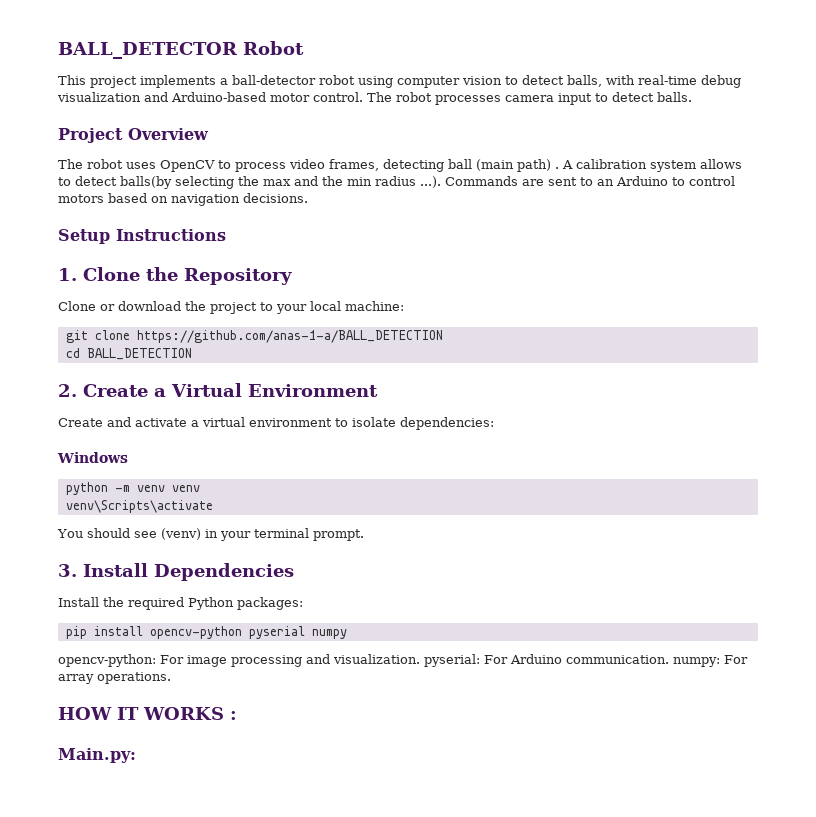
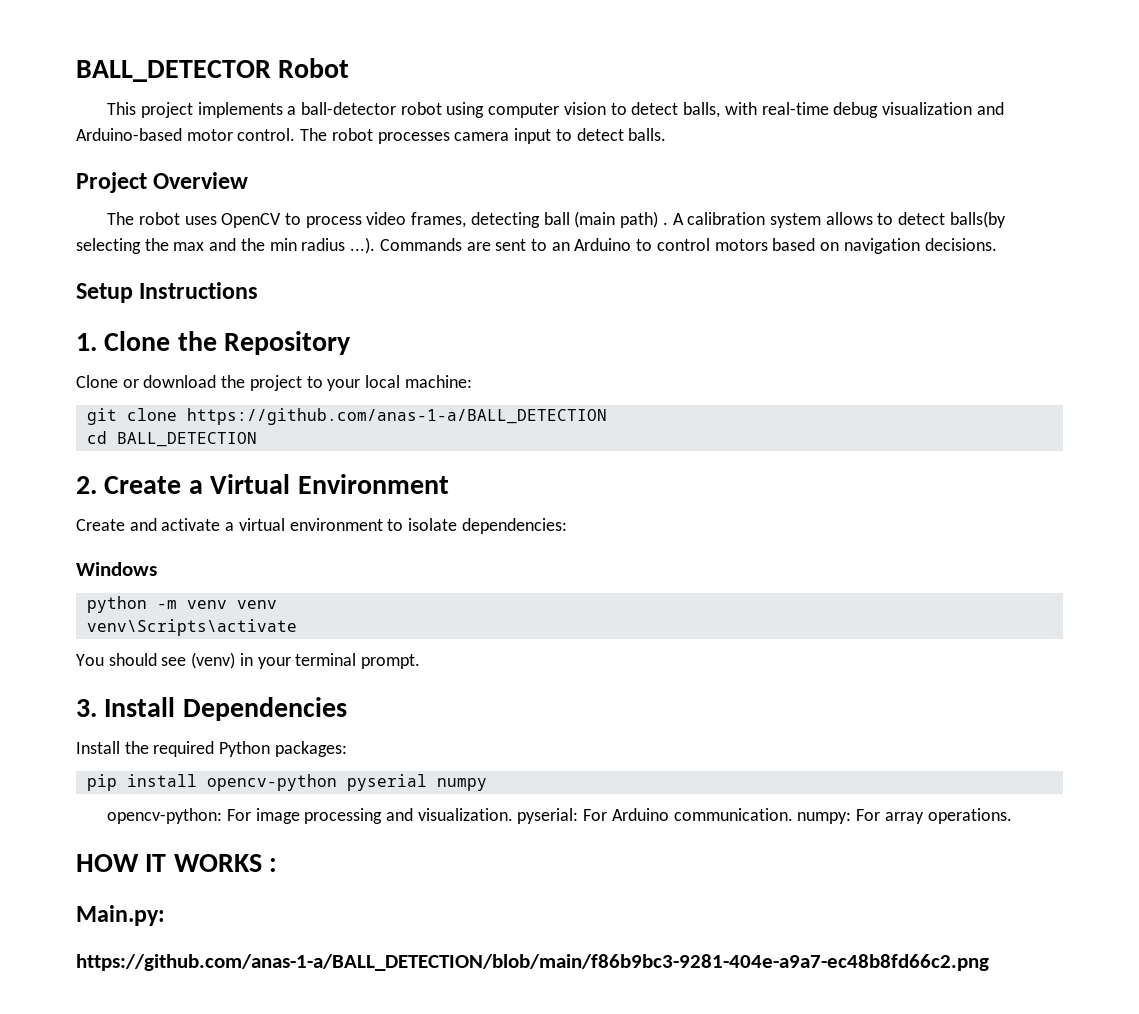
(136, 755) none -> [76,954,989,971] // https://github.com/anas-1-a/BALL_DETECTION/blob/main/f86b9bc3-9281-404e-a9a7-ec48b8fd66c2.png

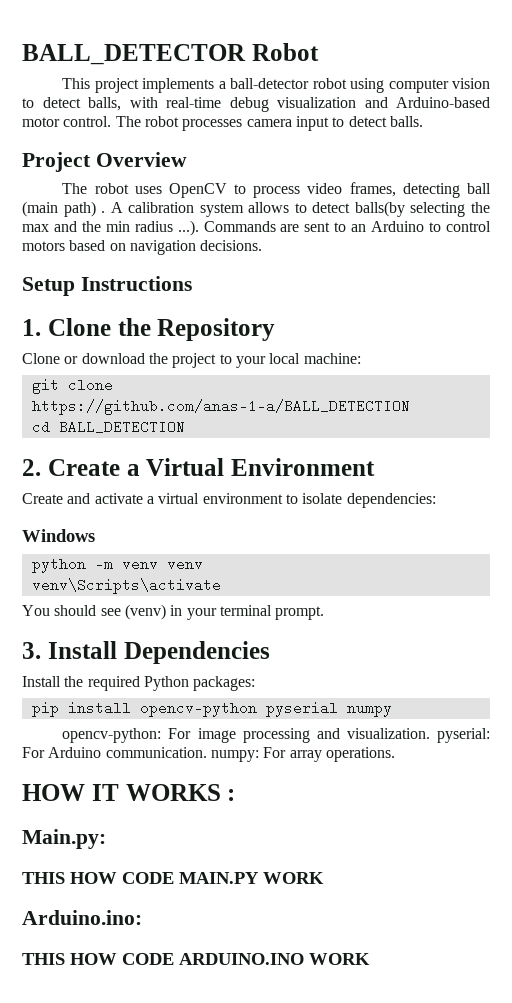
[76,954,989,971] https://github.com/anas-1-a/BALL_DETECTION/blob/main/f86b9bc3-9281-404e-a9a7-ec48b8fd66c2.png -> [22,872,324,884] [22,910,142,925] [22,953,370,965] THIS HOW CODE MAIN.PY WORK // Arduino.ino: // THIS HOW CODE ARDUINO.INO WORK

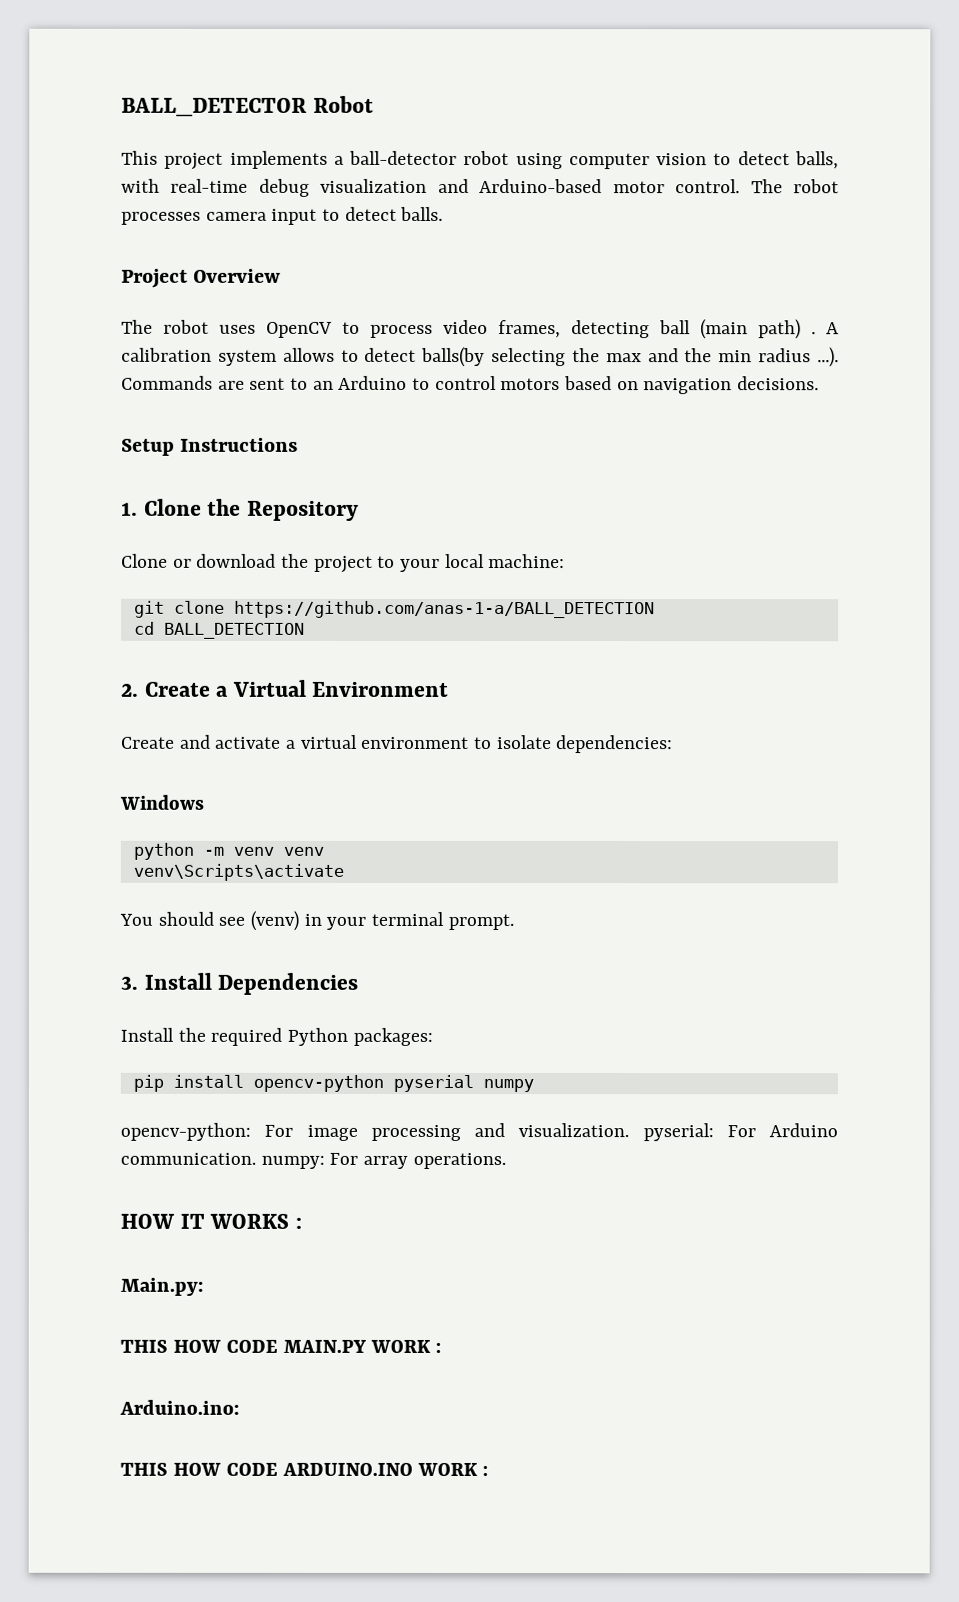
(324, 878) none -> [434,1342,441,1353] :
(370, 959) none -> [481,1466,488,1477] :

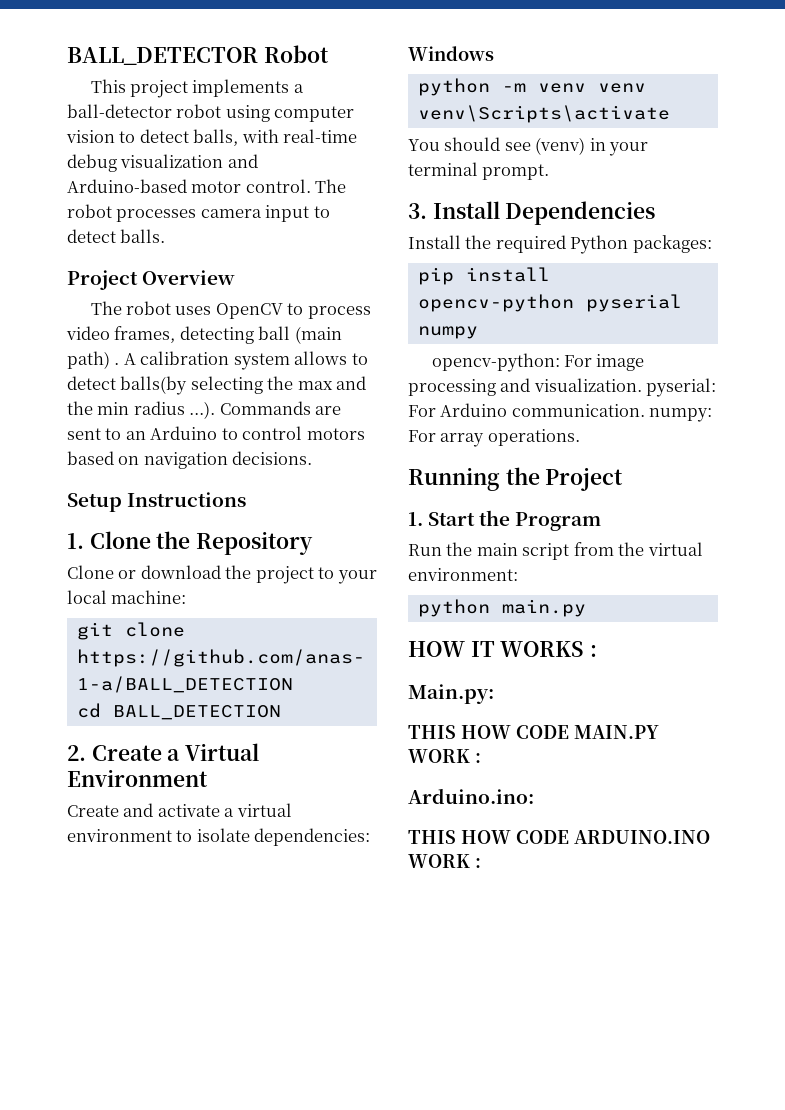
(506, 1161) none -> [408,467,624,491] [408,510,602,531] [408,542,703,560] [408,568,518,581] [417,599,586,617] // Running the Project // 1. Start the Program // Run the main script from the virtual environment: // python main.py

